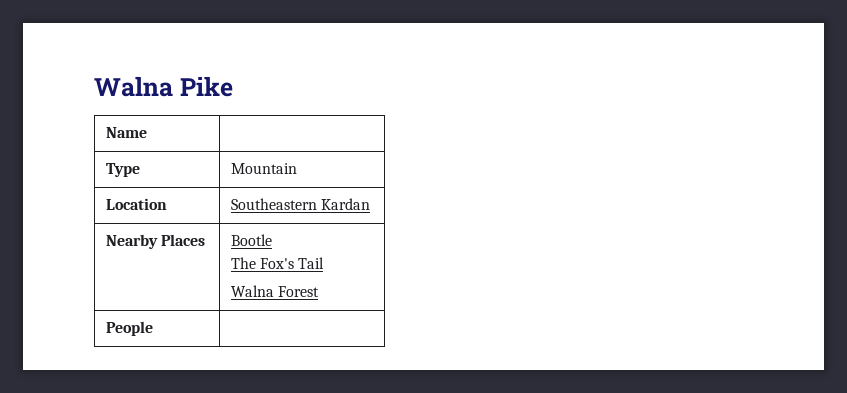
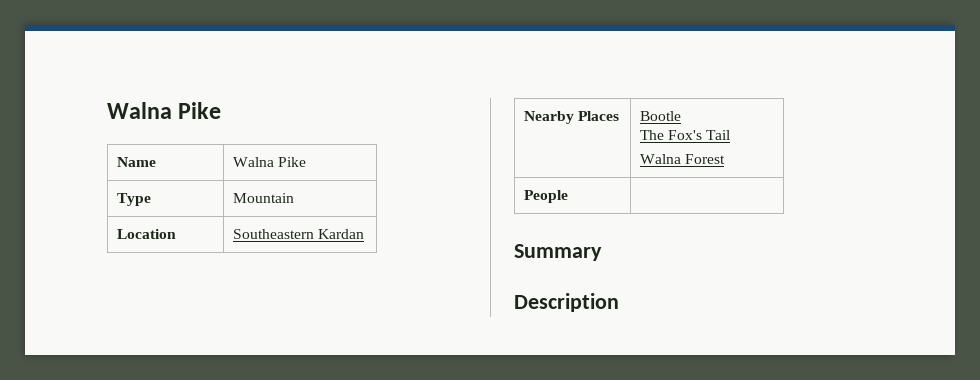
(147, 132) none -> [232,157,306,167] Walna Pike
(153, 328) none -> [514,244,602,261] [514,293,619,312] // Summary // Description

